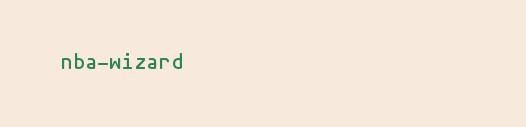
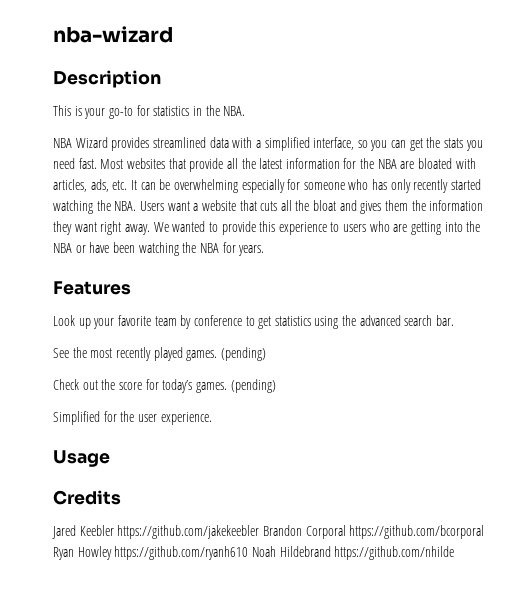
(184, 61) none -> [53,70,161,88] [53,105,246,119] [53,137,483,151] [53,158,476,172] [53,179,482,193] [53,200,484,214] [53,221,481,235] [53,242,265,256] [53,281,131,295] [53,315,455,329] [53,347,266,361] [53,379,276,393] [53,411,212,425] [53,450,110,467] [53,490,121,505] [52,525,485,539] [53,546,455,560] // Description // This is your go-to for statistics in the NBA. // NBA Wizard provides streamlined data with a simplified interface, so you can get the stats you need fast. Most websites that provide all the latest information for the NBA are bloated with articles, ads, etc. It can be overwhelming especially for someone who has only recently started watching the NBA. Users want a website that cuts all the bloat and gives them the information they want right away. We wanted to provide this experience to users who are getting into the NBA or have been watching the NBA for years. // Features // Look up your favorite team by conference to get statistics using the advanced search bar. // See the most recently played games. (pending) // Check out the score for today’s games. (pending) // Simplified for the user experience. // Usage // Credits // Jared Keebler https://github.com/jakekeebler Brandon Corporal https://github.com/bcorporal Ryan Howley https://github.com/ryanh610 Noah Hildebrand https://github.com/nhilde

